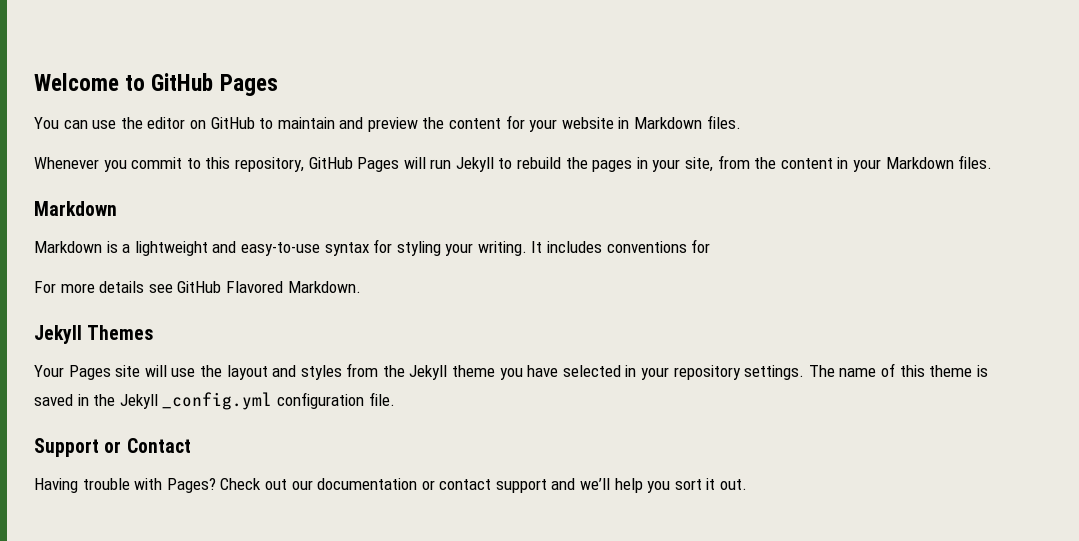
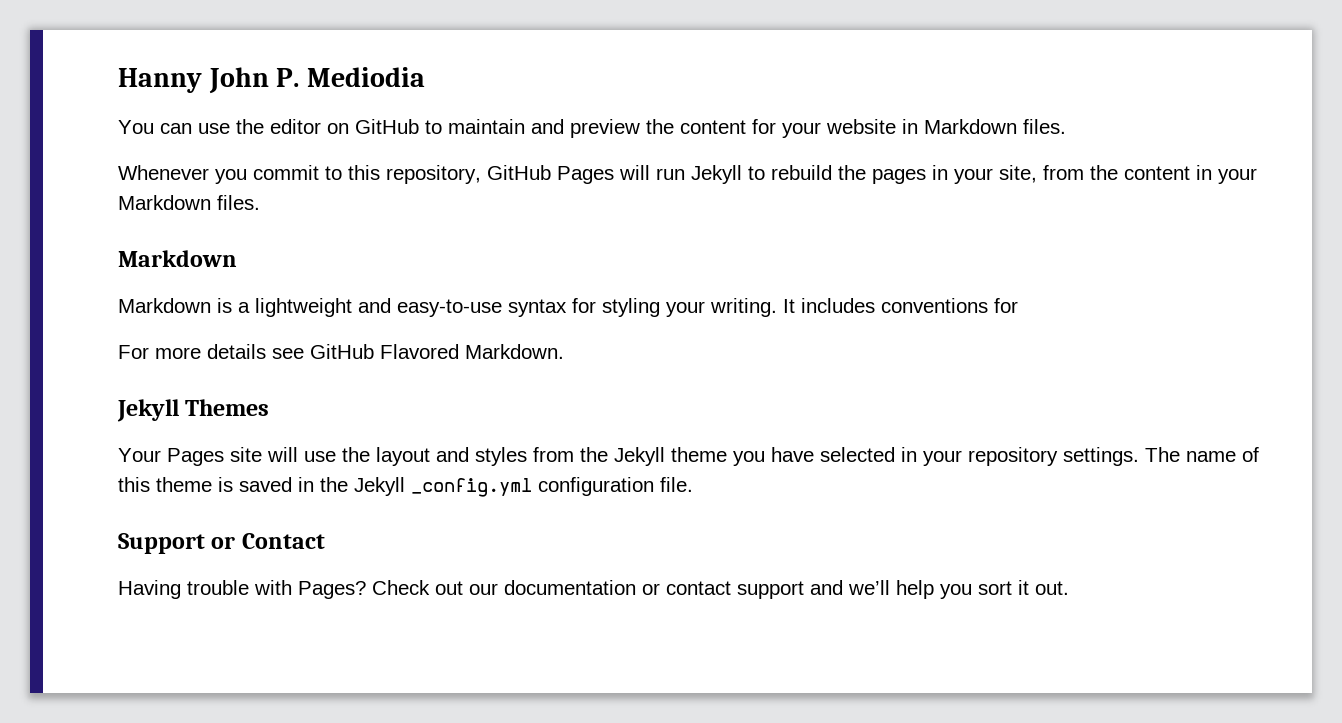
[34,73,278,96] Welcome to GitHub Pages -> [118,67,425,94] Hanny John P. Mediodia

